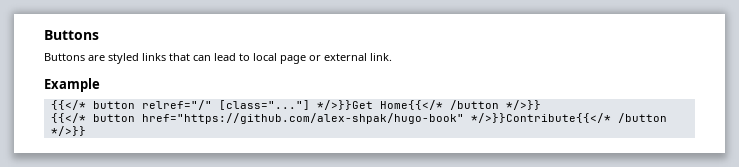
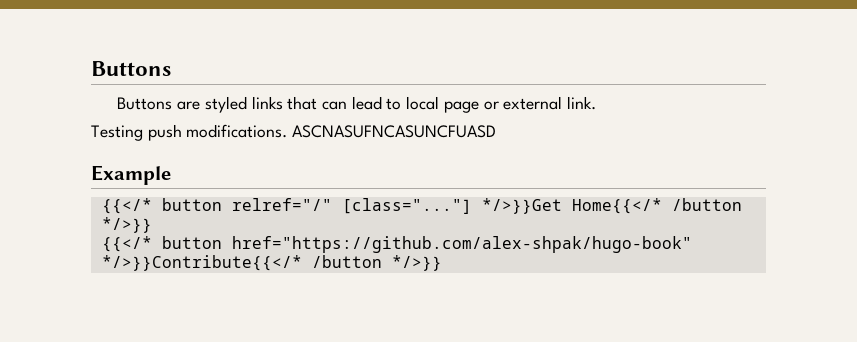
(392, 57) none -> [91,124,497,141] // Testing push modifications. ASCNASUFNCASUNCFUASD

